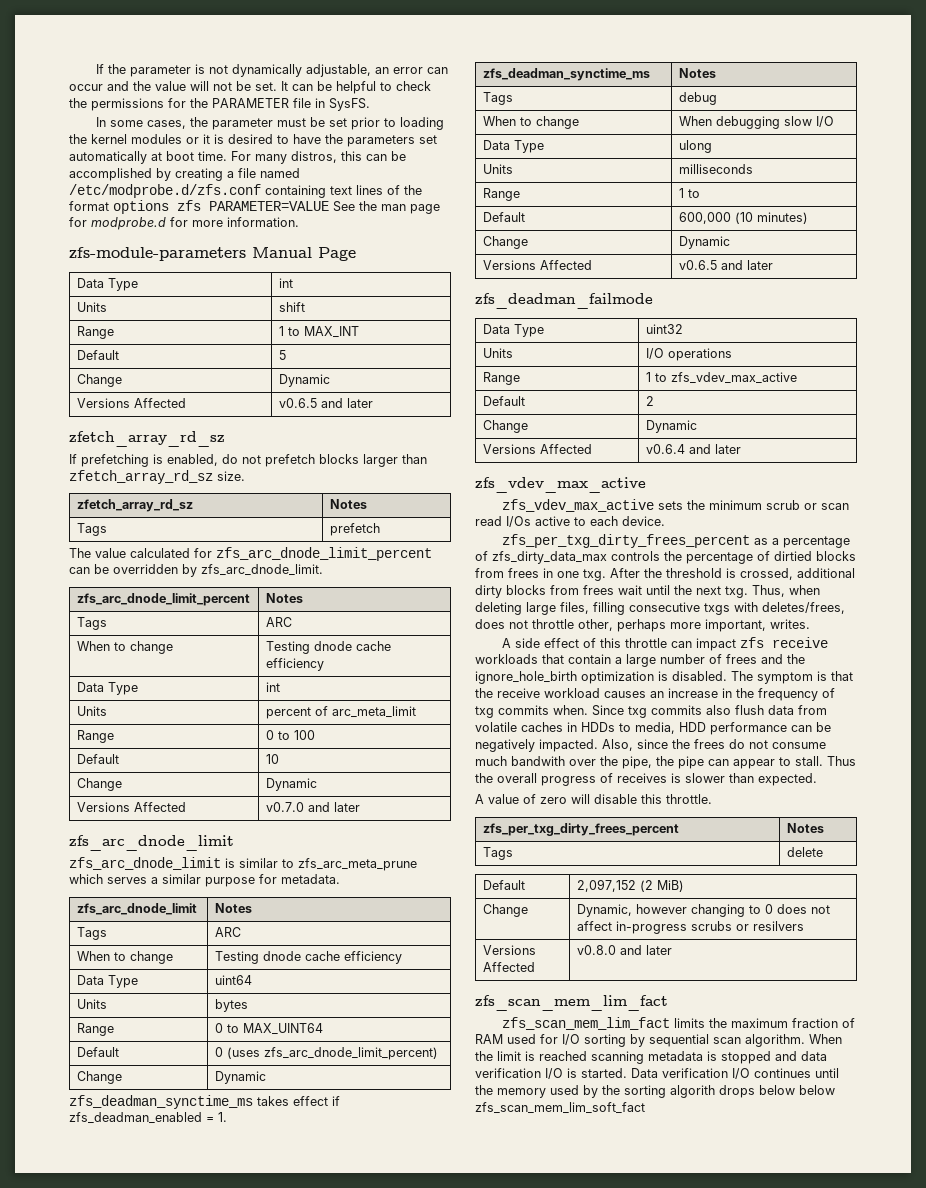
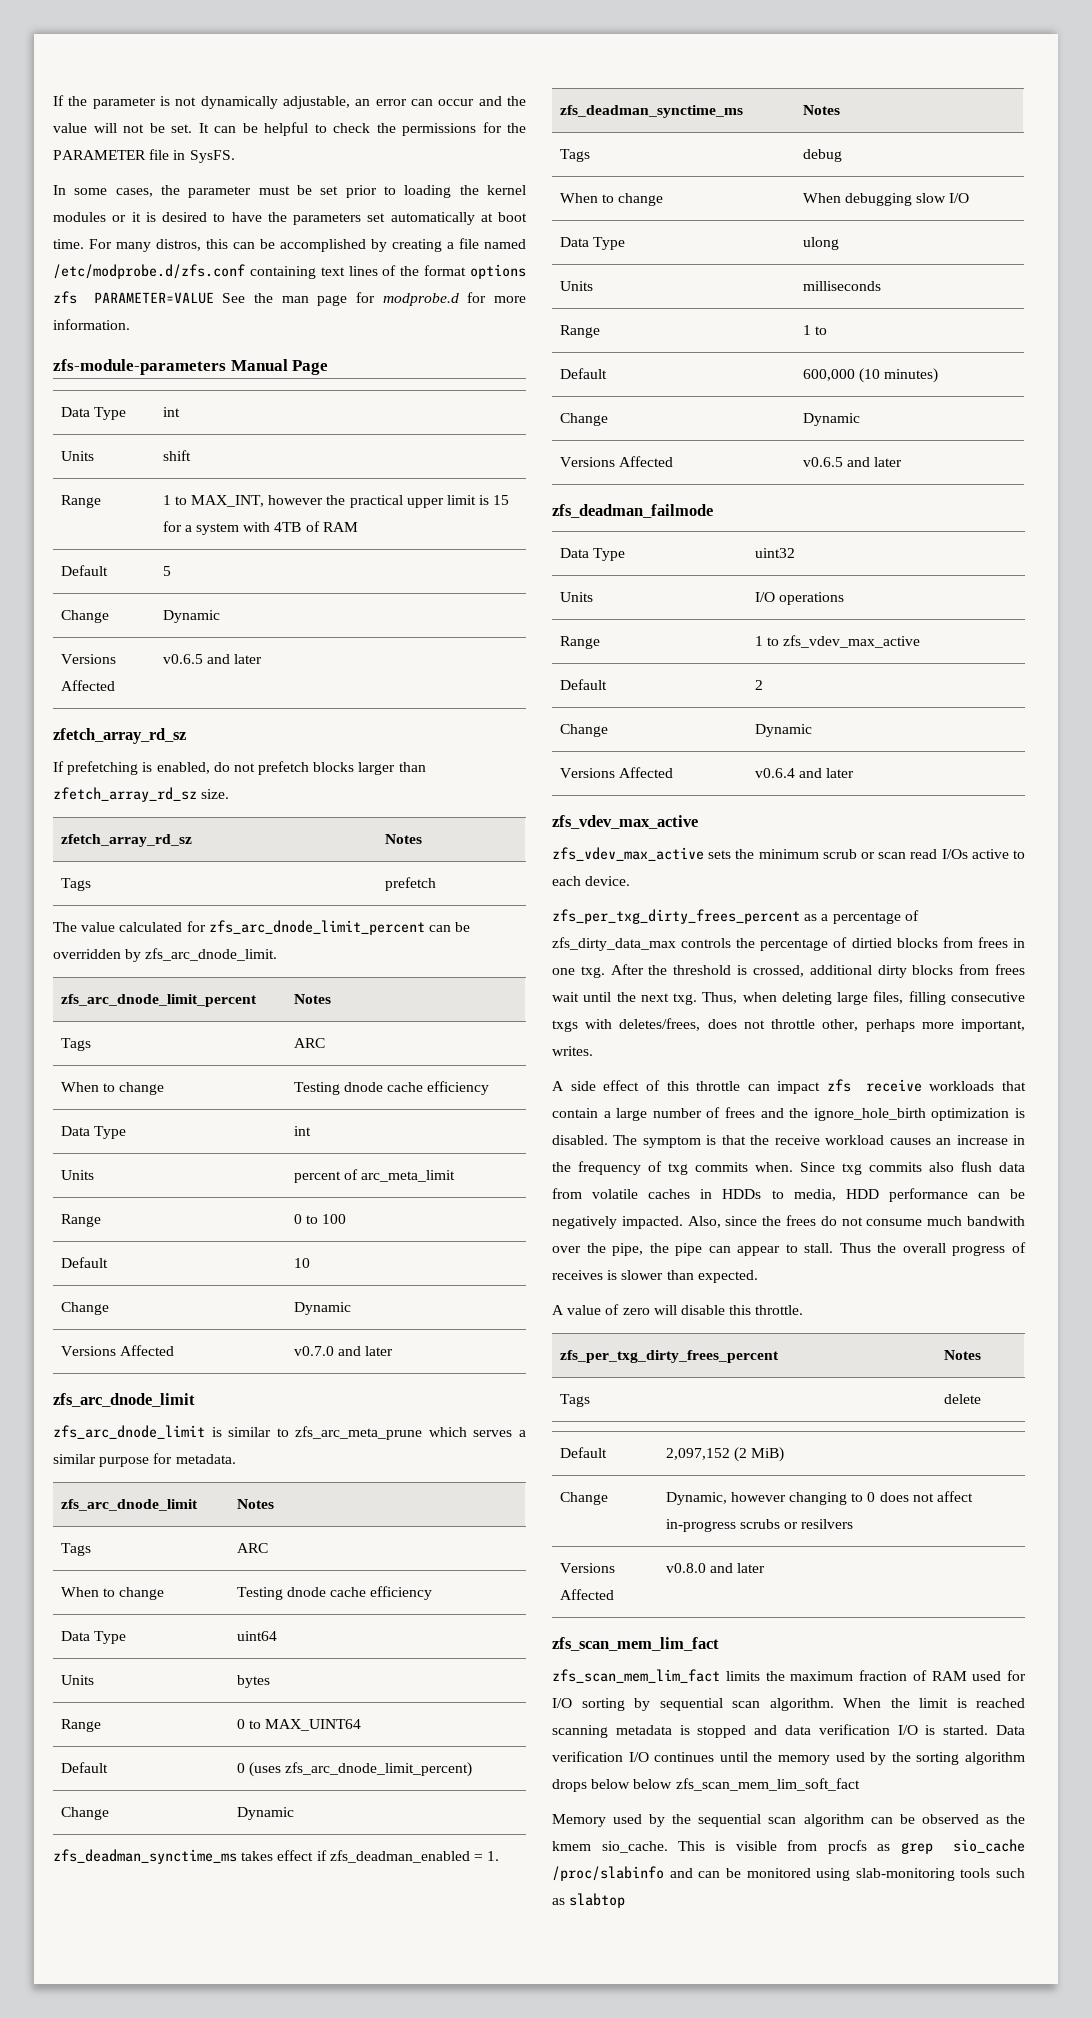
[303,326,359,338] MAX_INT -> [190,495,510,508] [162,521,358,535] MAX_INT, however the practical upper limit is 15 for a system with 4TB of RAM
[670,1085,715,1098] algorith -> [965,1752,1025,1765] algorithm
(645, 1108) none -> [552,1814,1025,1827] [552,1839,1025,1854] [552,1866,1025,1881] [552,1893,626,1908] // Memory used by the sequential scan algorithm can be observed as the kmem sio_cache. This is visible from procfs as grep sio_cache /proc/slabinfo and can be monitored using slab-monitoring tools such as slabtop

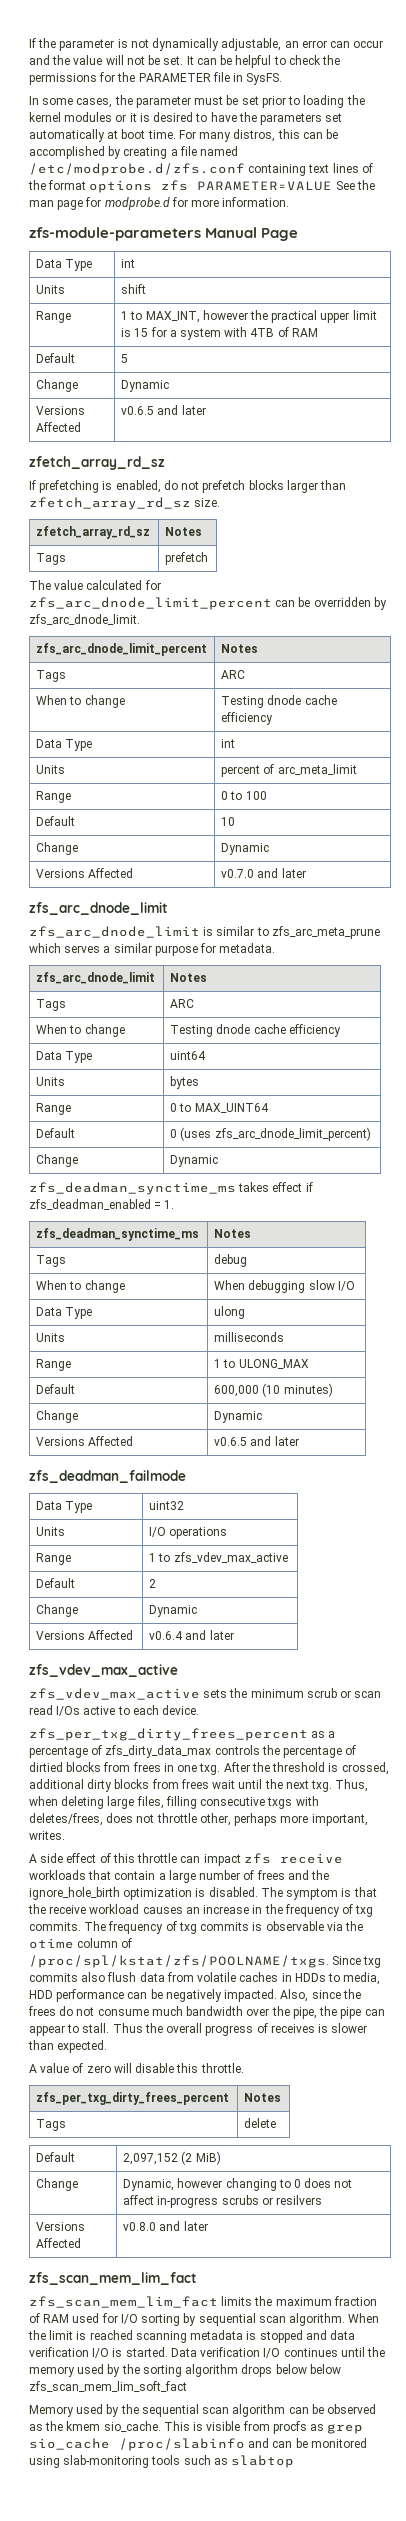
(827, 330) none -> [238,1359,309,1369] ULONG_MAX
[695,1162,793,1172] commits when. -> [29,1921,364,1934] [29,1938,133,1949] [29,1955,329,1968] commits. The frequency of txg commits is observable via the otime column of /proc/spl/kstat/zfs/POOLNAME/txgs.
[967,1216,1025,1226] bandwith -> [186,2006,244,2016] bandwidth

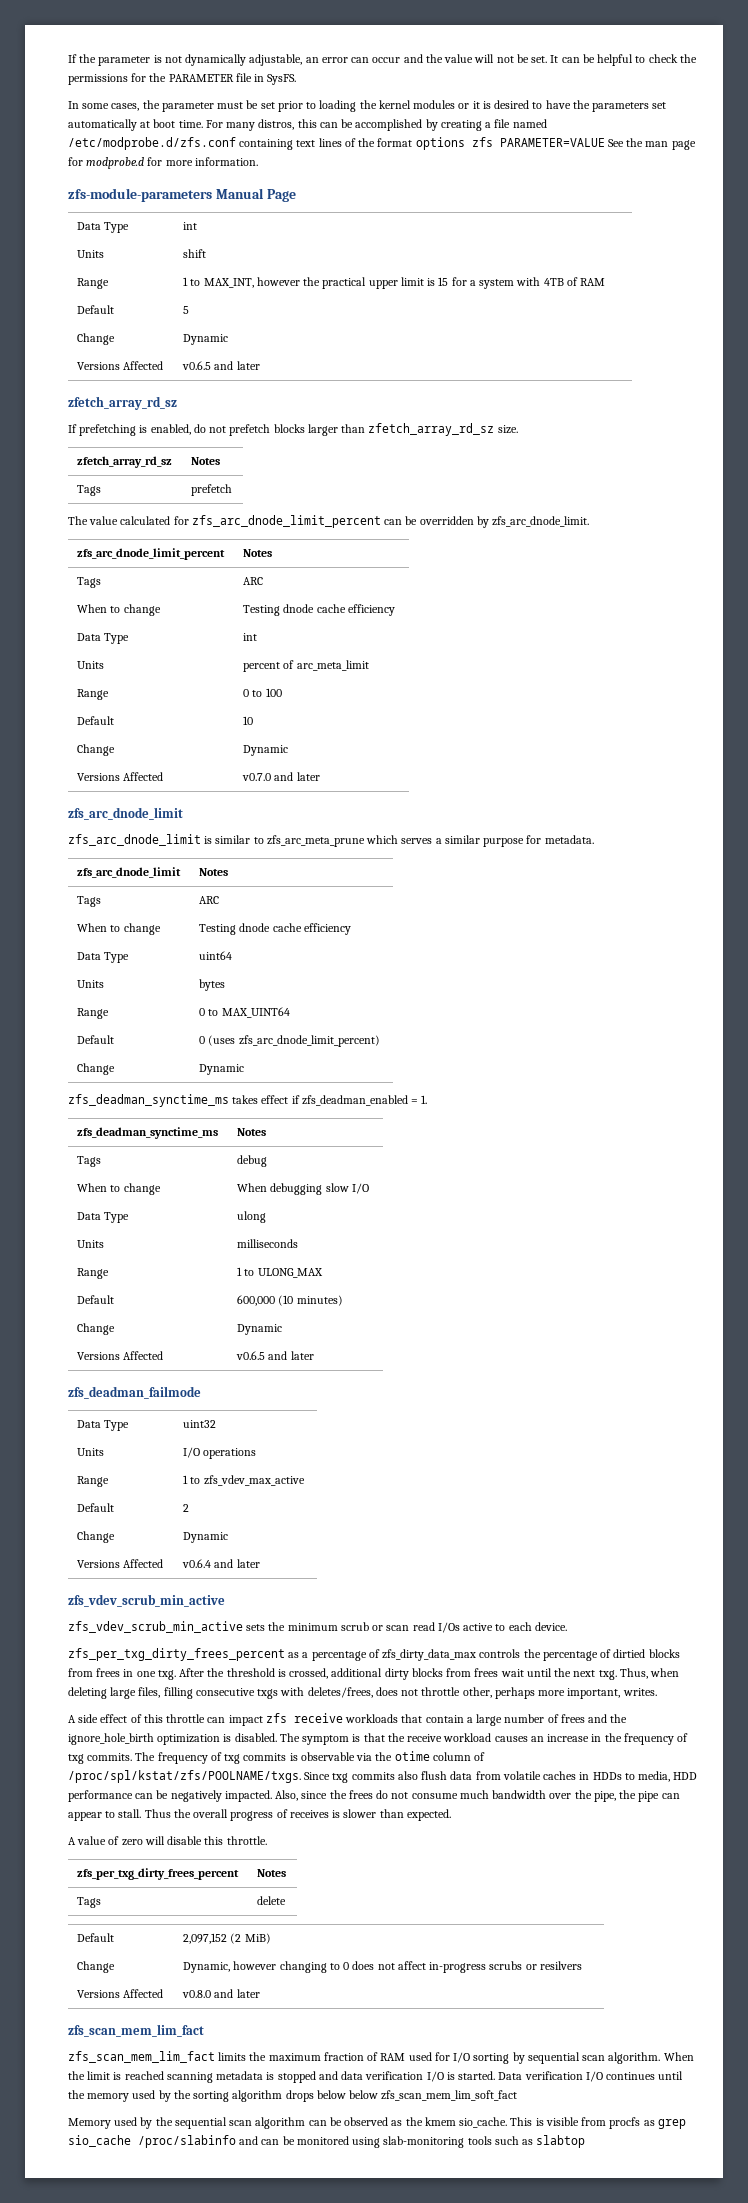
[29,1664,178,1677] [29,1688,200,1700] zfs_vdev_max_active // zfs_vdev_max_active -> [68,1594,225,1607] [68,1621,243,1633] zfs_vdev_scrub_min_active // zfs_vdev_scrub_min_active

